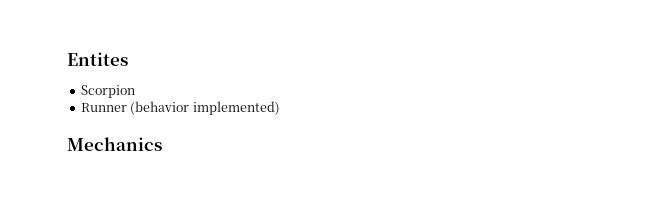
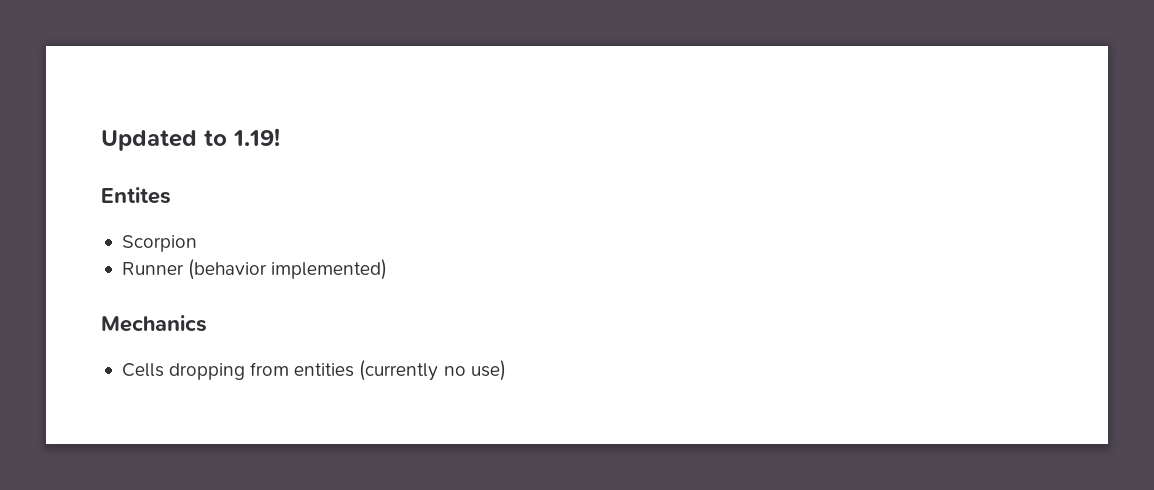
(67, 59) none -> [101,128,280,151] Updated to 1.19! //
(162, 144) none -> [121,360,506,381] // Cells dropping from entities (currently no use)

